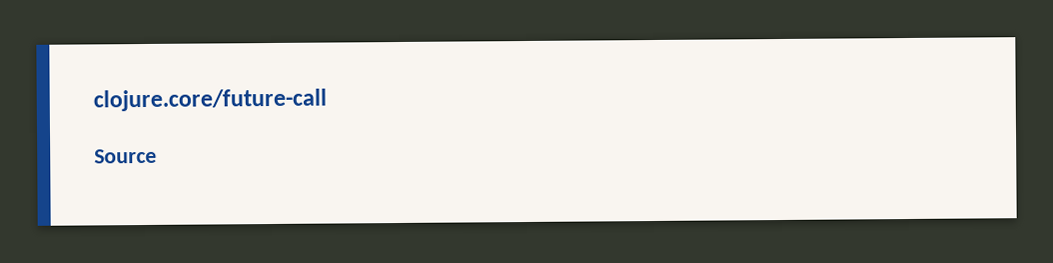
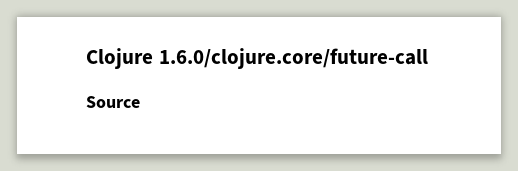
[93,88,327,112] clojure.core/future-call -> [86,48,428,69] Clojure 1.6.0/clojure.core/future-call

